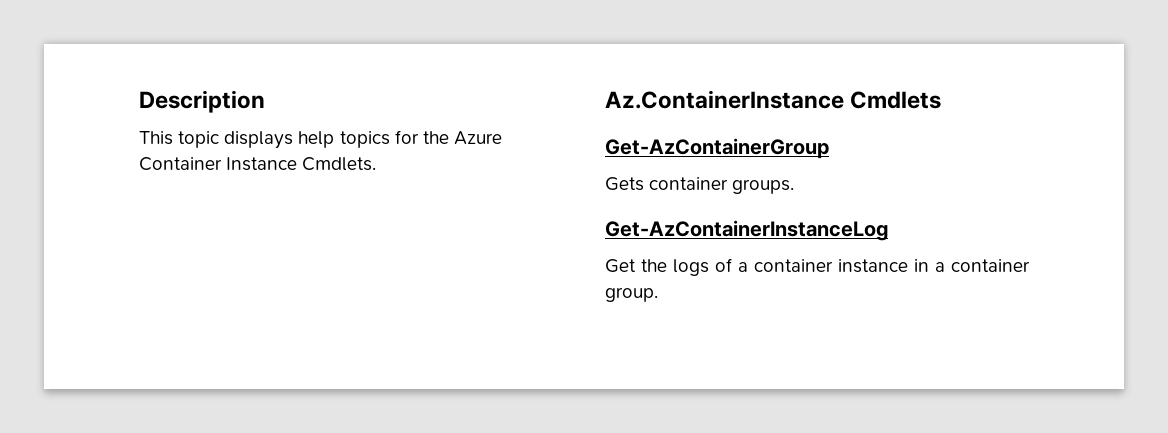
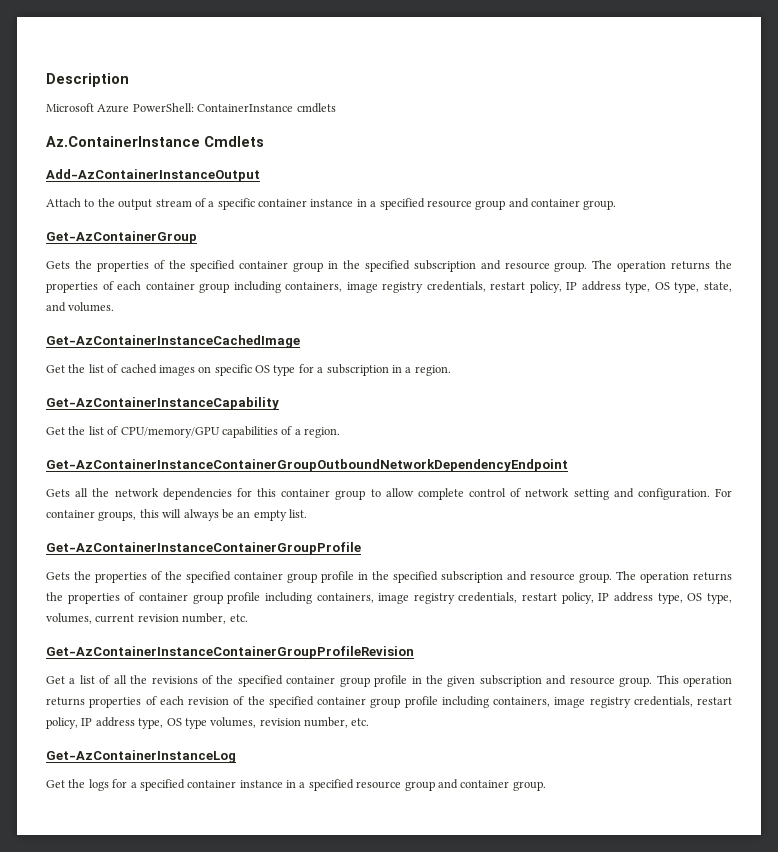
[139,130,502,149] [139,157,377,171] [605,90,942,109] [605,138,829,159] [605,177,795,194] This topic displays help topics for the Azure Container Instance Cmdlets. // Az.ContainerInstance Cmdlets // Get-AzContainerGroup // Gets container groups. -> [46,103,336,113] [46,136,264,147] [46,169,260,182] [46,198,617,210] [46,231,197,244] [46,260,733,272] [46,281,732,293] [46,302,115,312] [46,335,300,348] [46,364,451,376] [46,397,279,410] [46,426,340,438] [46,459,568,472] [46,488,732,500] [46,509,307,521] [46,542,361,555] [46,571,732,583] [46,592,732,604] [46,613,248,624] [46,646,414,659] [46,675,733,687] [46,696,732,708] [46,717,370,729] Microsoft Azure PowerShell: ContainerInstance cmdlets // Az.ContainerInstance Cmdlets // Add-AzContainerInstanceOutput // Attach to the output stream of a specific container instance in a specified resource group and container group. // Get-AzContainerGroup // Gets the properties of the specified container group in the specified subscription and resource group. The operation returns the properties of each container group including containers, image registry credentials, restart policy, IP address type, OS type, state, and volumes. // Get-AzContainerInstanceCachedImage // Get the list of cached images on specific OS type for a subscription in a region. // Get-AzContainerInstanceCapability // Get the list of CPU/memory/GPU capabilities of a region. // Get-AzContainerInstanceContainerGroupOutboundNetworkDependencyEndpoint // Gets all the network dependencies for this container group to allow complete control of network setting and configuration. For container groups, this will always be an empty list. // Get-AzContainerInstanceContainerGroupProfile // Gets the properties of the specified container group profile in the specified subscription and resource group. The operation returns the properties of container group profile including containers, image registry credentials, restart policy, IP address type, OS type, volumes, current revision number, etc. // Get-AzContainerInstanceContainerGroupProfileRevision // Get a list of all the revisions of the specified container group profile in the given subscription and resource group. This operation returns properties of each revision of the specified container group profile including containers, image registry credentials, restart policy, IP address type, OS type volumes, revision number, etc.
[715,258,945,273] of a container instance in a -> [112,779,458,791] for a specified container instance in a specified resource group and

